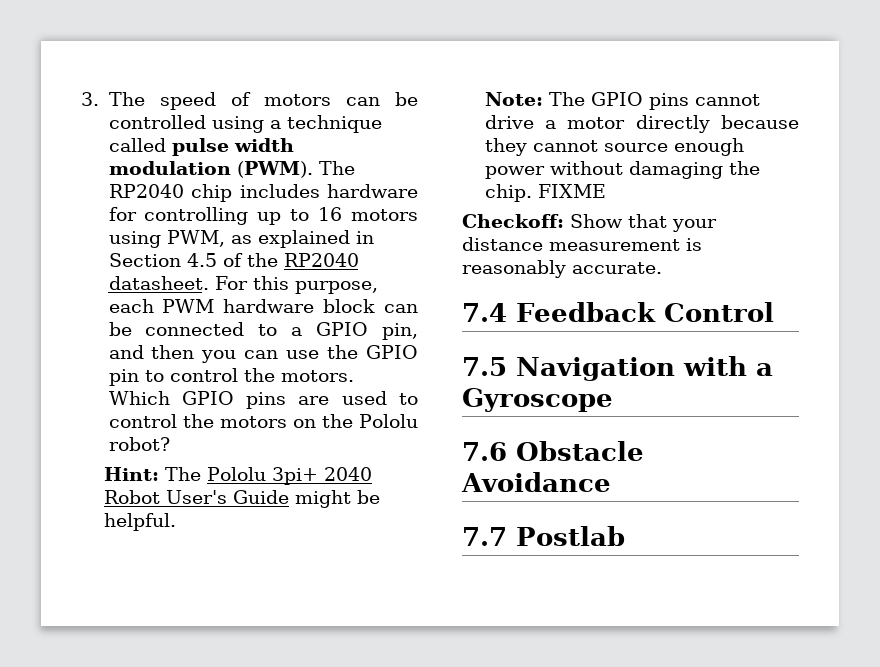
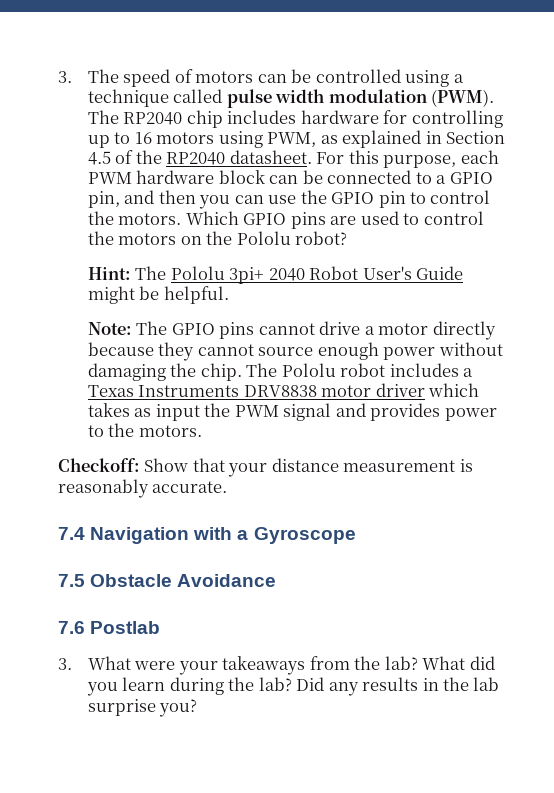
[537,184,606,198] FIXME -> [246,363,474,377] [87,383,480,397] [87,403,497,421] [87,423,202,437] The Pololu robot includes a Texas Instruments DRV8838 motor driver which takes as input the PWM signal and provides power to the motors.
[516,302,774,322] [462,357,507,376] Feedback Control // 7.5 -> (85, 533) none
[462,442,507,461] 7.6 -> [58,574,85,587] 7.5
[462,527,507,546] 7.7 -> [58,621,85,634] 7.6
(625, 536) none -> [58,656,495,675] [86,677,500,696] [87,699,198,717] // 3. What were your takeaways from the lab? What did you learn during the lab? Did any results in the lab surprise you?

